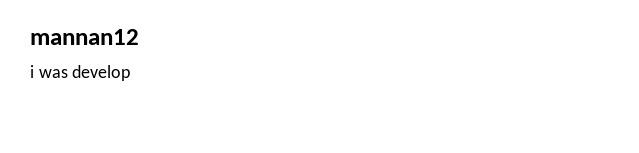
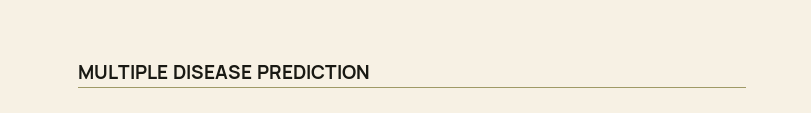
[30,29,139,45] [30,65,131,81] mannan12 // i was develop -> [78,65,371,79] MULTIPLE DISEASE PREDICTION

